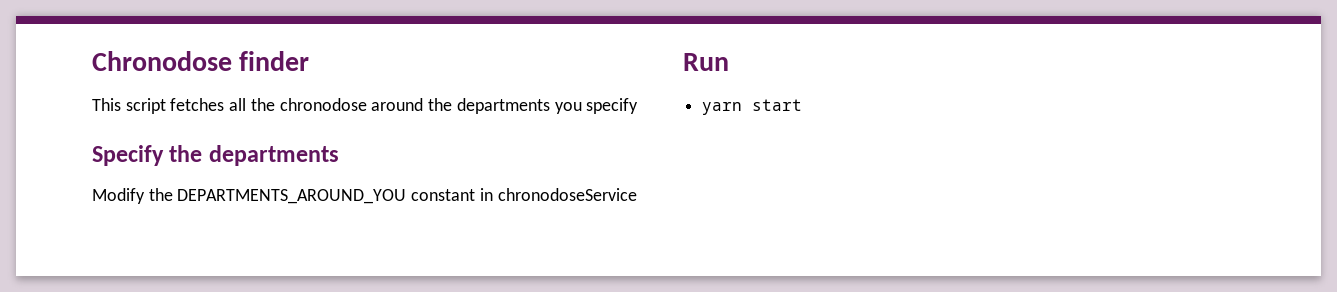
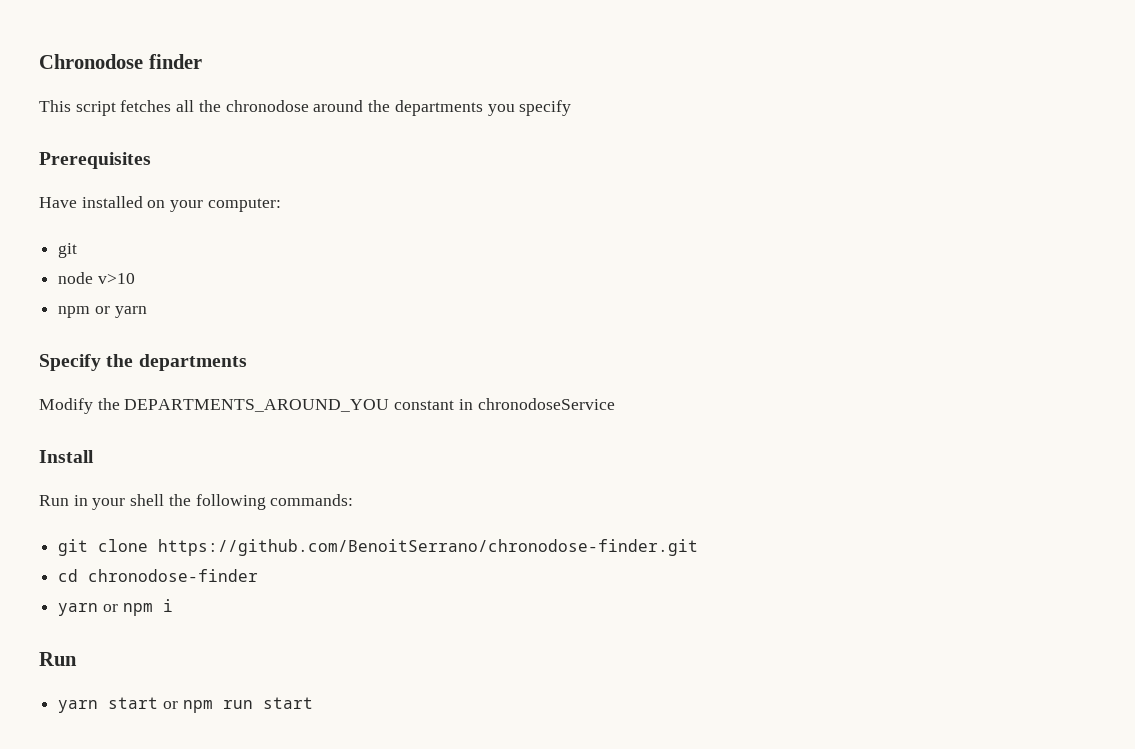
(639, 106) none -> [39,152,151,169] [39,196,281,212] [58,243,78,258] [58,272,135,284] [58,306,147,318] // Prerequisites // Have installed on your computer: // git // node v>10 // npm or yarn
(637, 194) none -> [39,450,94,463] [39,494,354,510] [58,539,699,556] [58,569,259,582] [58,599,173,616] // Install // Run in your shell the following commands: // git clone https://github.com/BenoitSerrano/chronodose-finder.git // cd chronodose-finder // yarn or npm i
(803, 105) none -> [162,697,313,713] or npm run start

